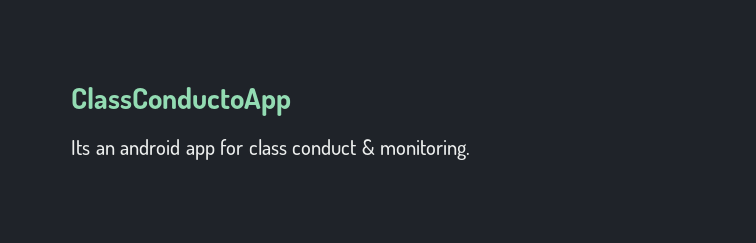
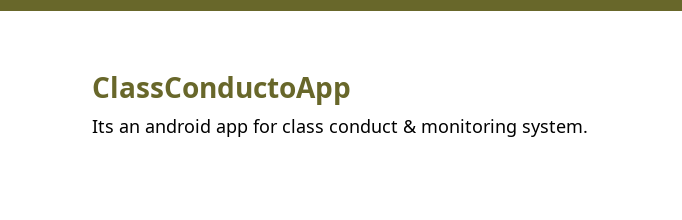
[380,140,471,160] monitoring. -> [421,119,588,137] monitoring system.

